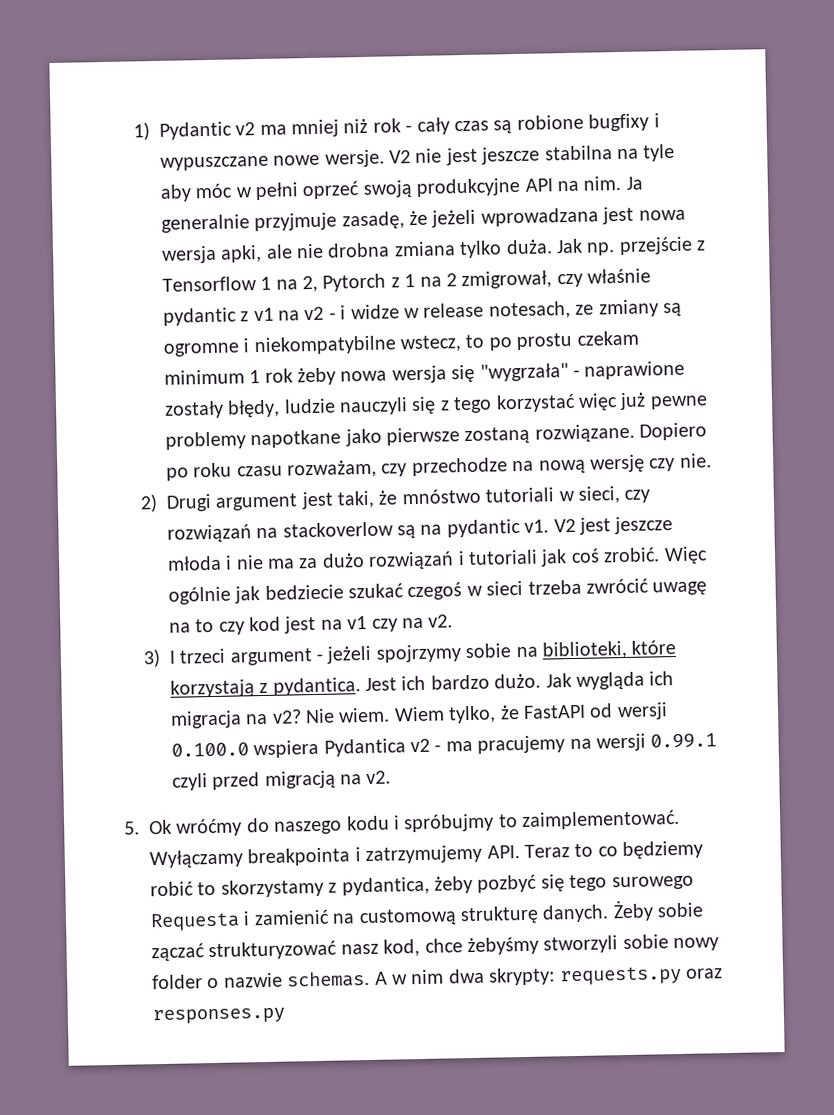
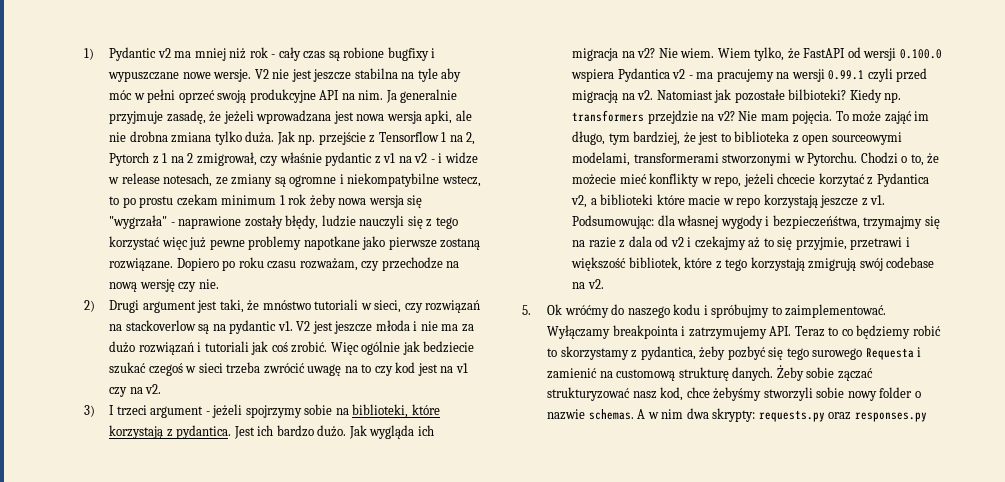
(392, 777) none -> [656,89,902,103] [572,110,930,124] [572,131,902,145] [572,152,940,166] [572,173,929,187] [571,194,886,208] [572,215,940,229] [572,236,910,250] [571,257,935,271] [572,279,604,289] Natomiast jak pozostałe bilbioteki? Kiedy np. transformers przejdzie na v2? Nie mam pojęcia. To może zająć im długo, tym bardziej, że jest to biblioteka z open sourceowymi modelami, transformerami stworzonymi w Pytorchu. Chodzi o to, że możecie mieć konflikty w repo, jeżeli chcecie korzytać z Pydantica v2, a biblioteki które macie w repo korzystają jeszcze z v1. Podsumowując: dla własnej wygody i bezpieczeńśtwa, trzymajmy się na razie z dala od v2 i czekajmy aż to się przyjmie, przetrawi i większość bibliotek, które z tego korzystają zmigrują swój codebase na v2.

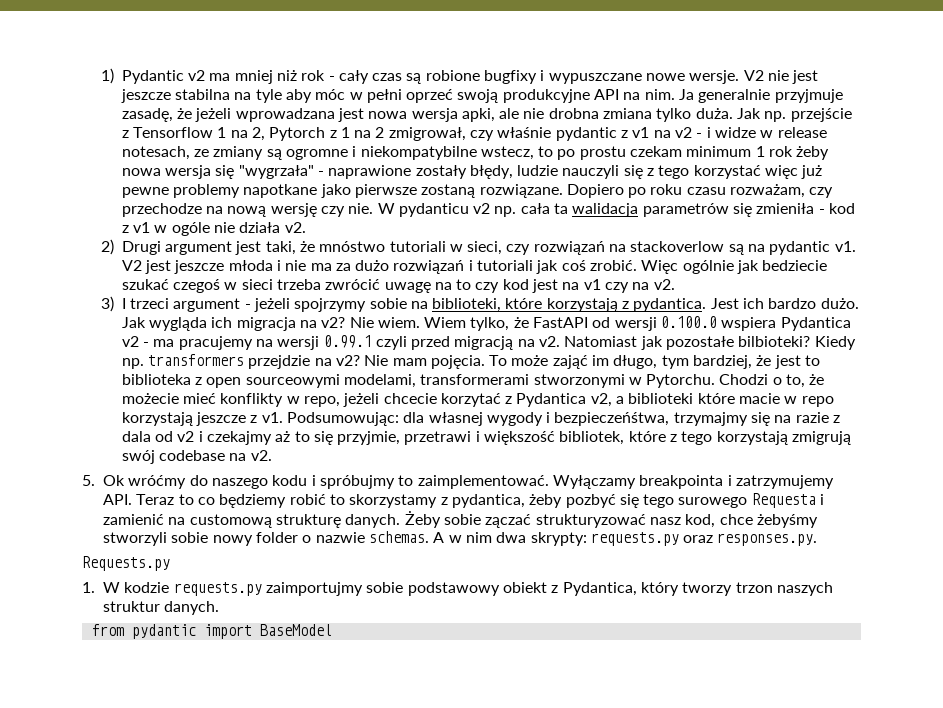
(219, 284) none -> [377,203,856,217] [121,222,306,236] W pydanticu v2 np. cała ta walidacja parametrów się zmieniła - kod z v1 w ogóle nie działa v2.
[854,412,927,422] responses.py -> [717,533,818,546] [82,556,170,571] [82,582,833,596] [103,601,220,615] [91,624,332,639] responses.py. // Requests.py // 1. W kodzie requests.py zaimportujmy sobie podstawowy obiekt z Pydantica, który tworzy trzon naszych struktur danych. // from pydantic import BaseModel

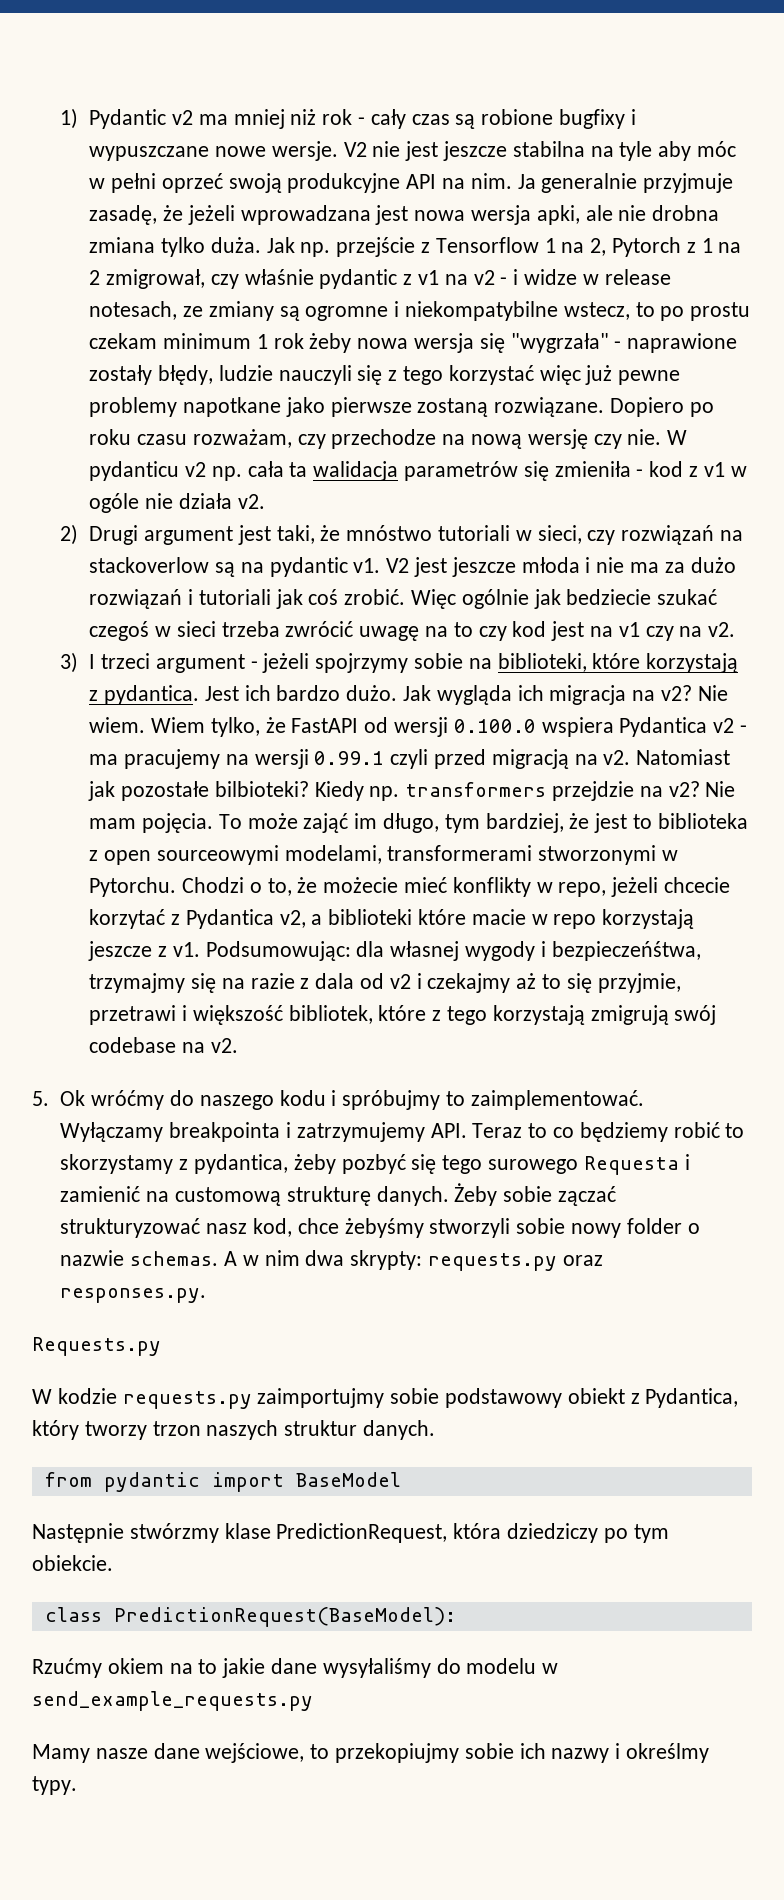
[82,582,95,593] 1. -> (161, 1346) none
(332, 630) none -> [32,1523,669,1543] [32,1555,113,1571] [44,1607,456,1627] [32,1658,559,1678] [32,1691,313,1711] [32,1743,710,1763] [32,1776,77,1795] // Następnie stwórzmy klase PredictionRequest, która dziedziczy po tym obiekcie. // class PredictionRequest(BaseModel): // Rzućmy okiem na to jakie dane wysyłaliśmy do modelu w send_example_requests.py // Mamy nasze dane wejściowe, to przekopiujmy sobie ich nazwy i określmy typy.

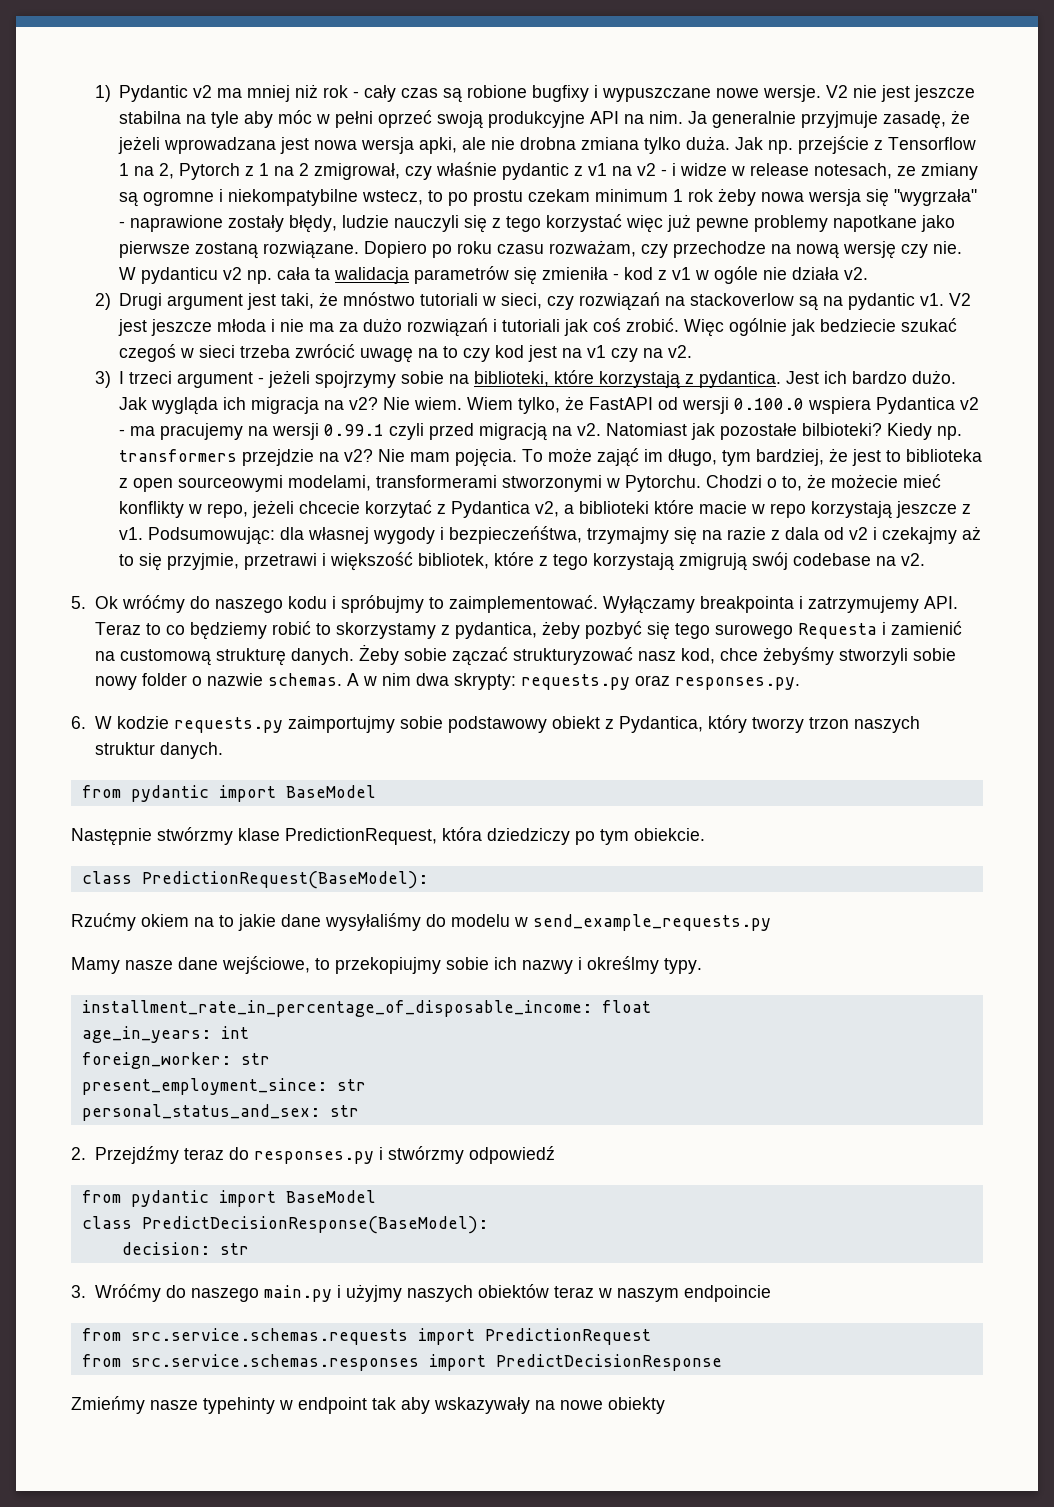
[32,1337,161,1356] Requests.py // -> [71,716,86,729] 6.
(77, 1785) none -> [81,1000,651,1017] [81,1026,249,1043] [81,1052,270,1069] [81,1078,366,1095] [81,1104,359,1121] [71,1146,555,1164] [81,1190,376,1207] [81,1216,488,1234] [121,1242,249,1255] [71,1284,771,1302] [81,1328,651,1345] [81,1354,722,1371] [71,1396,665,1414] // installment_rate_in_percentage_of_disposable_income: float // age_in_years: int // foreign_worker: str // present_employment_since: str // personal_status_and_sex: str // 2. Przejdźmy teraz do responses.py i stwórzmy odpowiedź // from pydantic import BaseModel // class PredictDecisionResponse(BaseModel): // decision: str // 3. Wróćmy do naszego main.py i użyjmy naszych obiektów teraz w naszym endpoincie // from src.service.schemas.requests import PredictionRequest // from src.service.schemas.responses import PredictDecisionResponse // Zmieńmy nasze typehinty w endpoint tak aby wskazywały na nowe obiekty

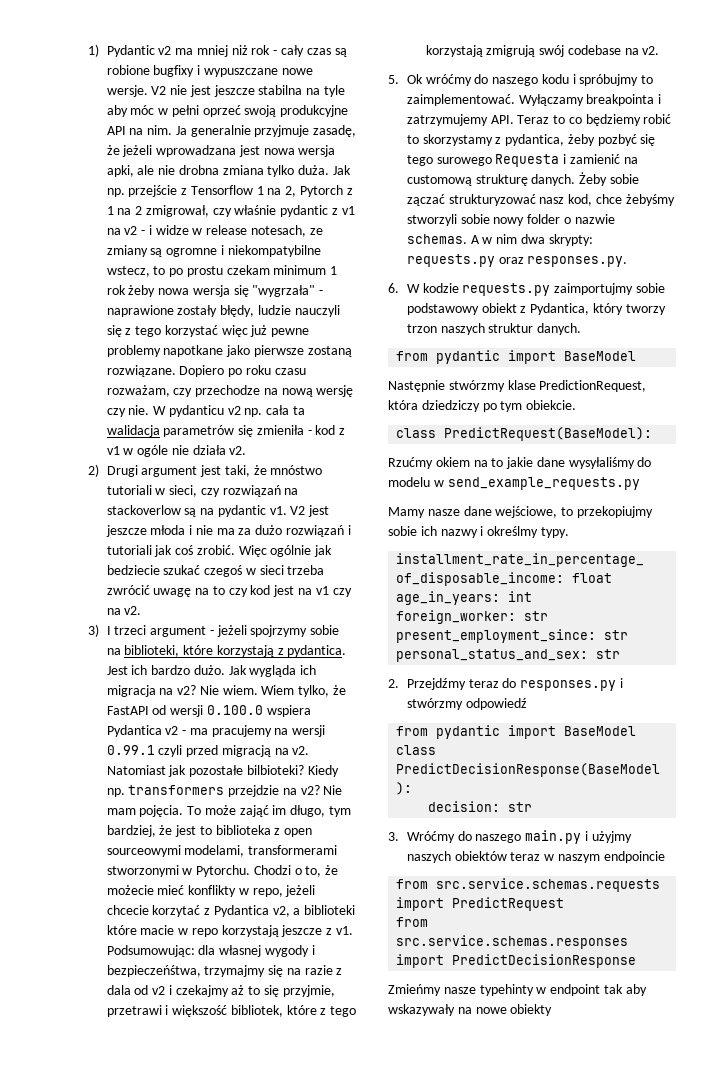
[141,871,428,889] PredictionRequest(BaseModel): -> [444,427,653,441] PredictRequest(BaseModel):
[484,1328,651,1345] PredictionRequest -> [452,897,565,911] PredictRequest

